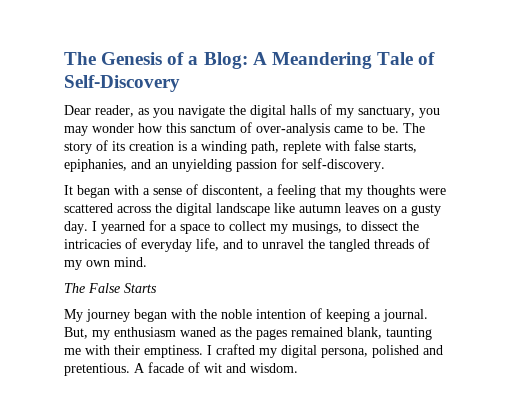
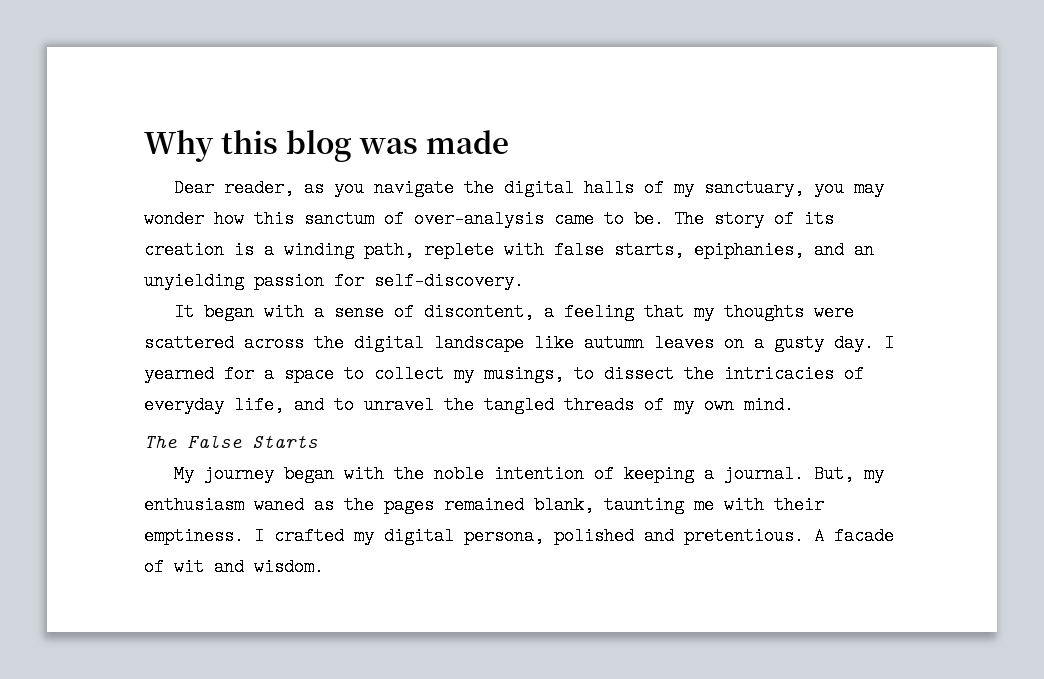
[64,52,436,69] [64,75,180,92] The Genesis of a Blog: A Meandering Tale of Self-Discovery -> [144,129,509,162] Why this blog was made

